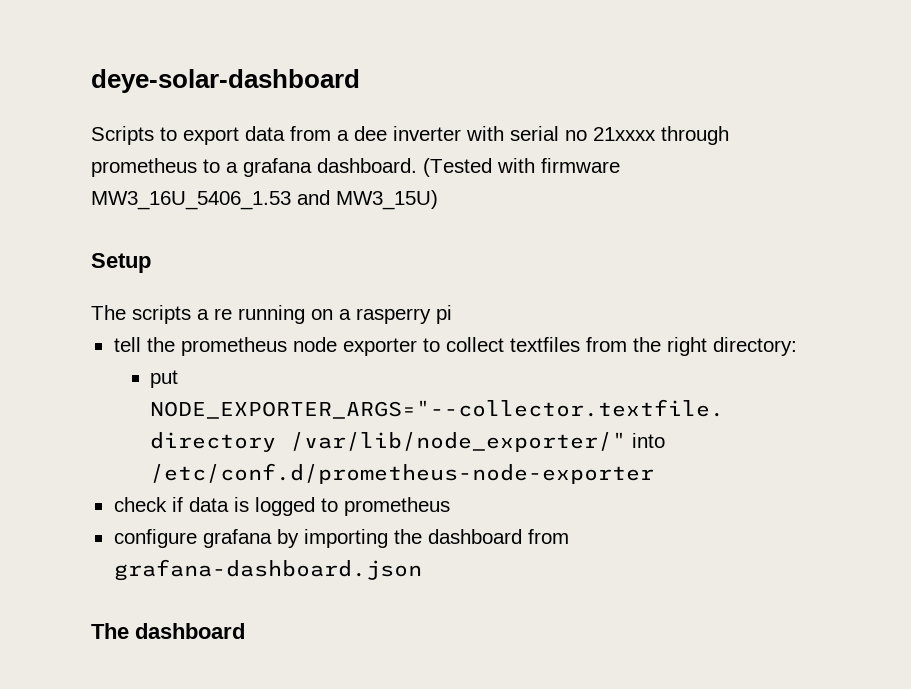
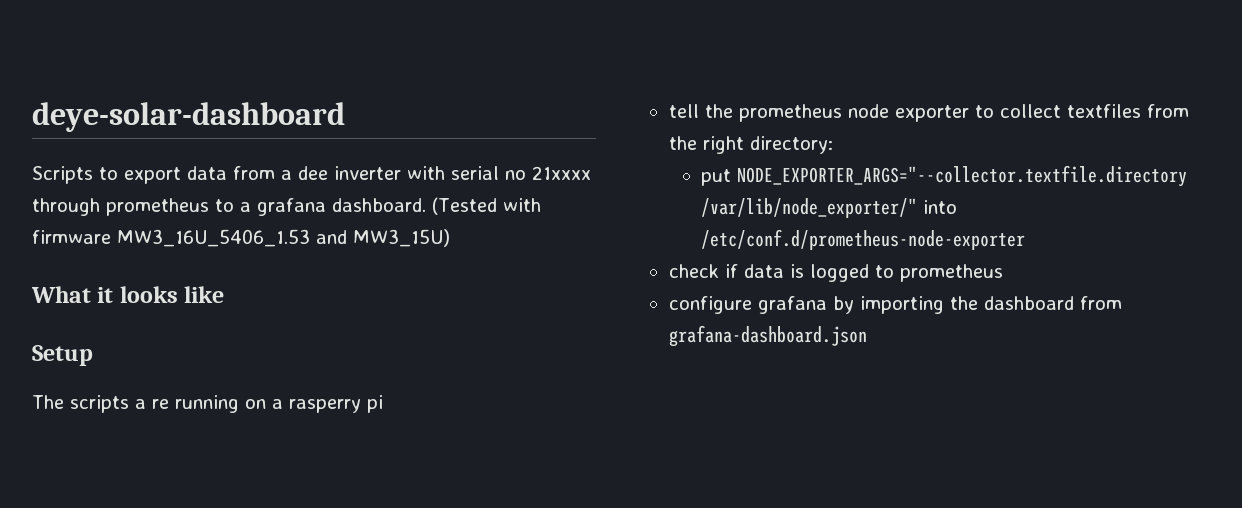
(438, 200) none -> [31,286,225,303] // What it looks like
[91,623,245,639] // The dashboard -> (867, 336) none

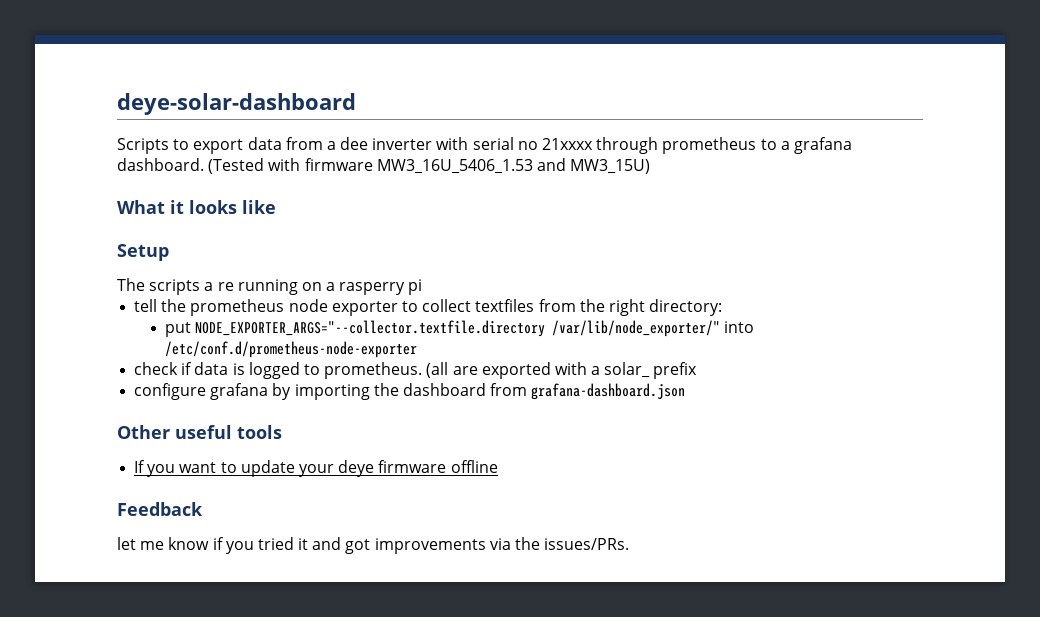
[899,264,1003,282] prometheus -> [324,362,698,379] prometheus. (all are exported with a solar_ prefix
(867, 336) none -> [117,425,282,439] [134,460,498,477] [117,502,203,516] [117,537,630,554] // Other useful tools // If you want to update your deye firmware offline // Feedback // let me know if you tried it and got improvements via the issues/PRs.

